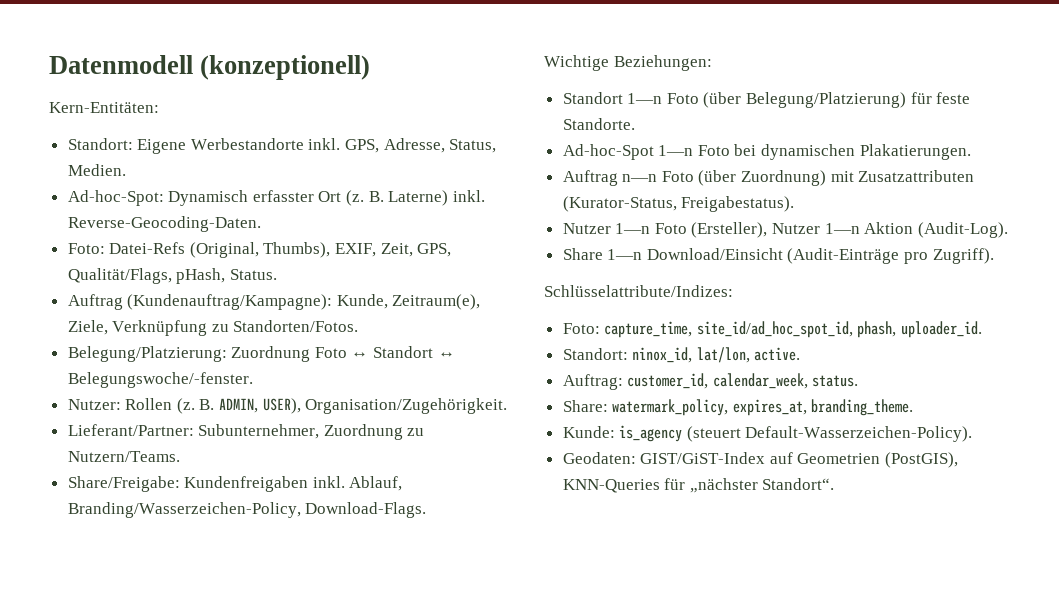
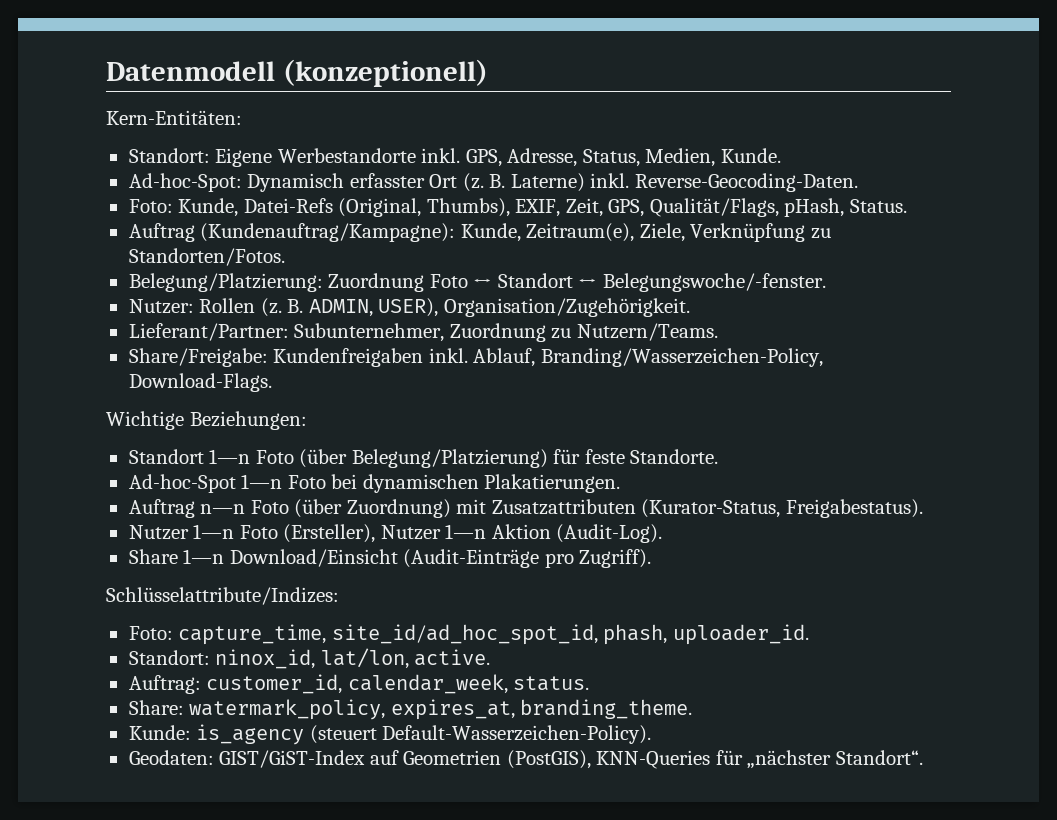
[67,164,126,176] Medien. -> [645,148,781,167] Medien, Kunde.
(105, 248) none -> [178,198,239,217] Kunde,

